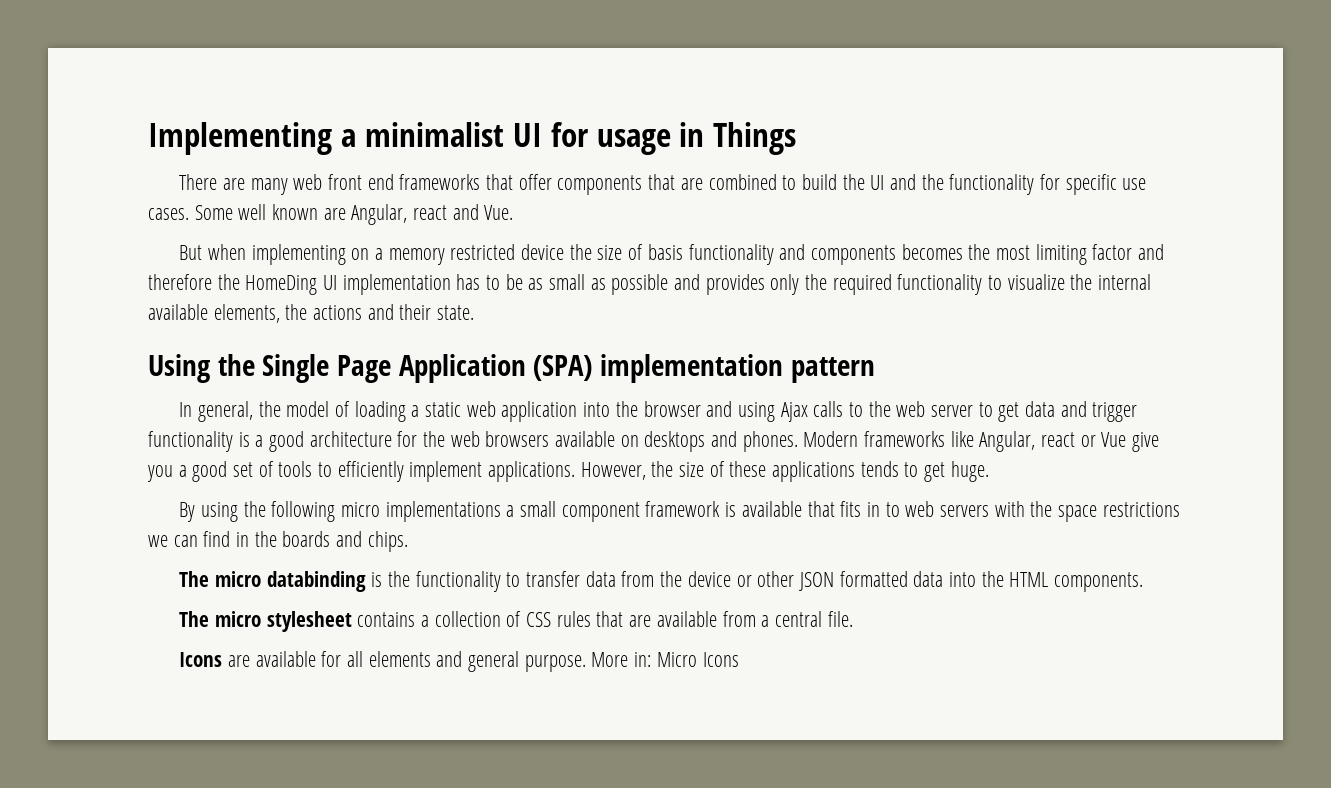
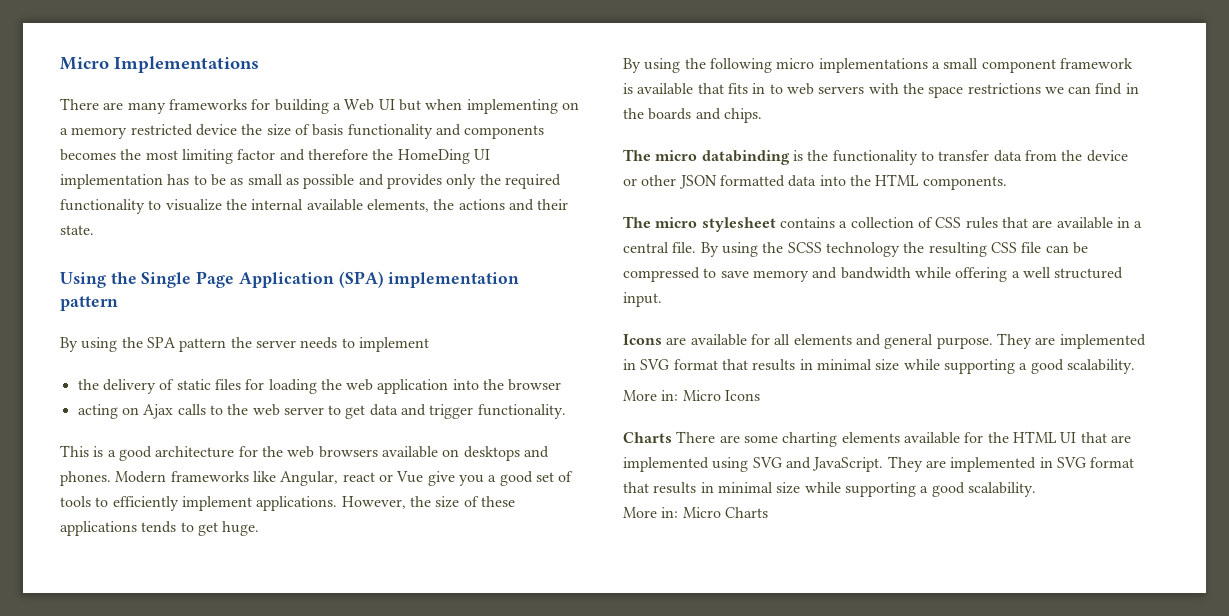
[148,122,797,155] [179,174,1147,195] [148,204,514,225] [179,245,203,260] Implementing a minimalist UI for usage in Things // There are many web front end frameworks that offer components that are combined to build the UI and the functionality for specific use cases. Some well known are Angular, react and Vue. // But -> [60,56,259,73] [60,98,421,114] Micro Implementations // There are many frameworks for building a Web UI but
[179,401,462,422] In general, the model of loading a static -> [60,337,429,352] [77,379,342,394] By using the SPA pattern the server needs to implement // the delivery of static files for loading the
[706,401,775,422] and using -> [77,404,139,419] // acting on
[148,431,233,452] functionality -> [477,404,566,419] [60,445,89,457] functionality. // This
[722,611,756,627] from -> [1116,217,1130,228] in
(853, 619) none -> [700,242,1088,257] [623,267,1124,282] [623,292,662,307] By using the SCSS technology the resulting CSS file can be compressed to save memory and bandwidth while offering a well structured input.
[591,652,739,667] More in: Micro Icons -> [996,333,1146,349] [623,359,1135,374] [623,390,760,401] [623,431,1131,447] [623,456,1135,472] [623,482,1036,497] [623,507,768,518] They are implemented in SVG format that results in minimal size while supporting a good scalability. // More in: Micro Icons // Charts There are some charting elements available for the HTML UI that are implemented using SVG and JavaScript. They are implemented in SVG format that results in minimal size while supporting a good scalability. // More in: Micro Charts

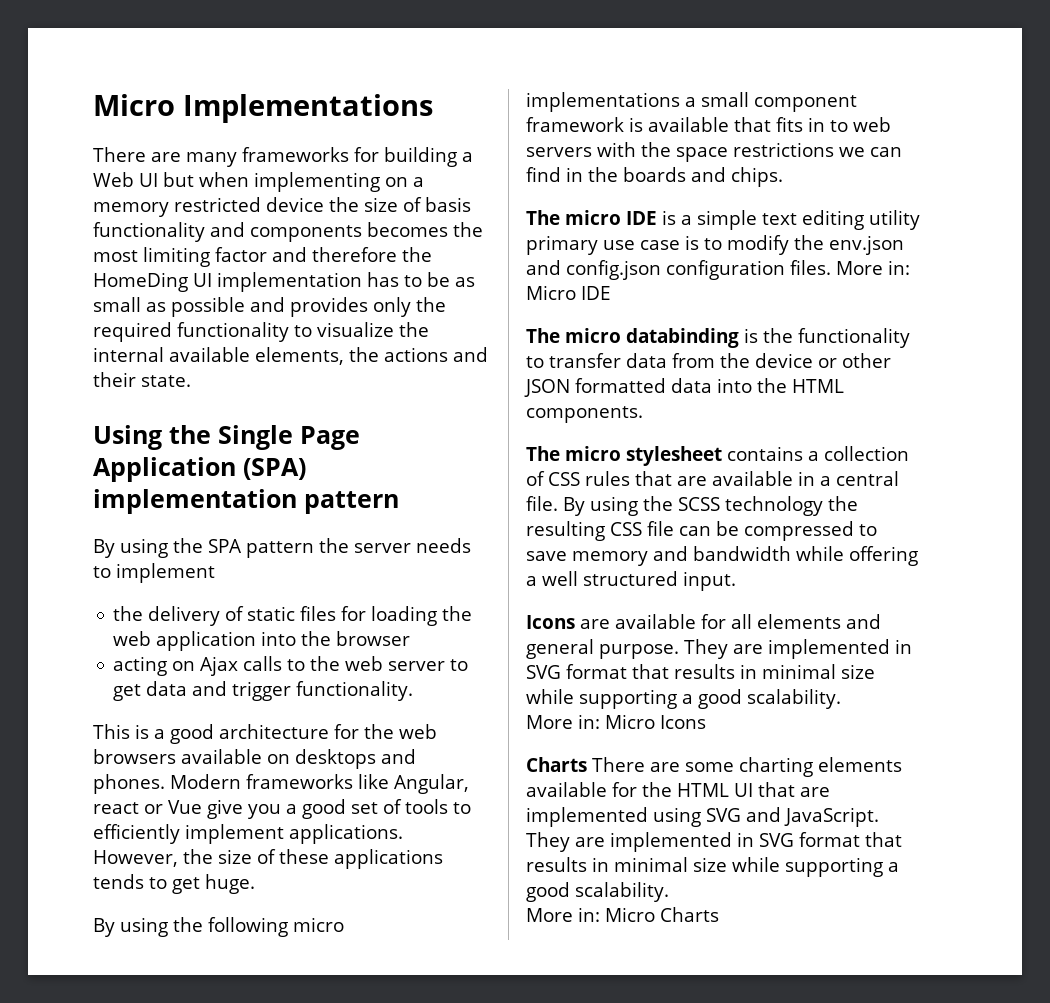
(762, 115) none -> [526,210,920,230] [526,235,904,255] [526,260,910,280] [526,285,611,300] // The micro IDE is a simple text editing utility primary use case is to modify the env.json and config.json configuration files. More in: Micro IDE

